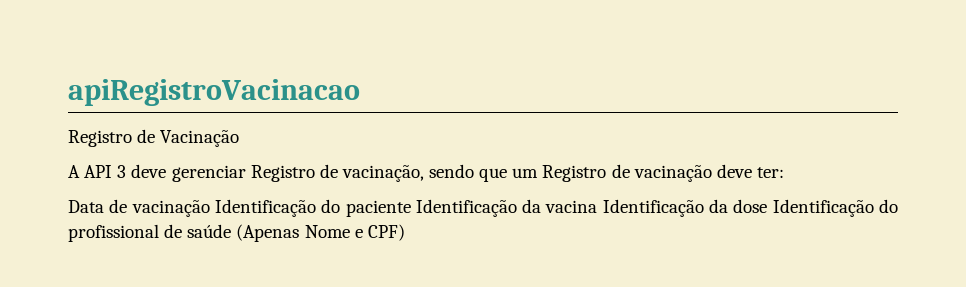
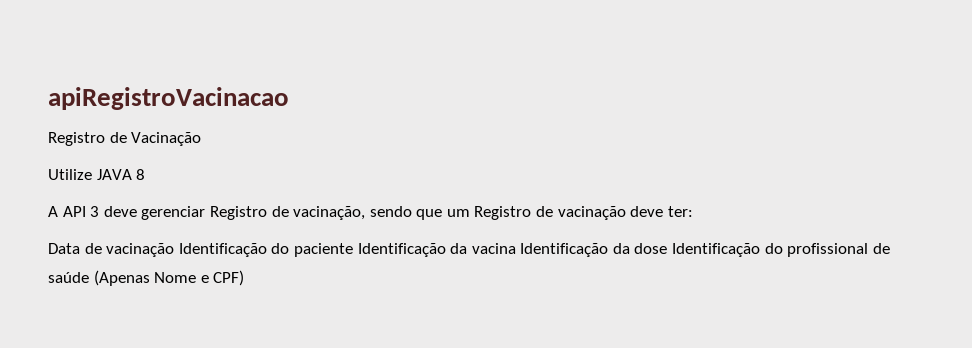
(240, 138) none -> [48,169,146,180] // Utilize JAVA 8

